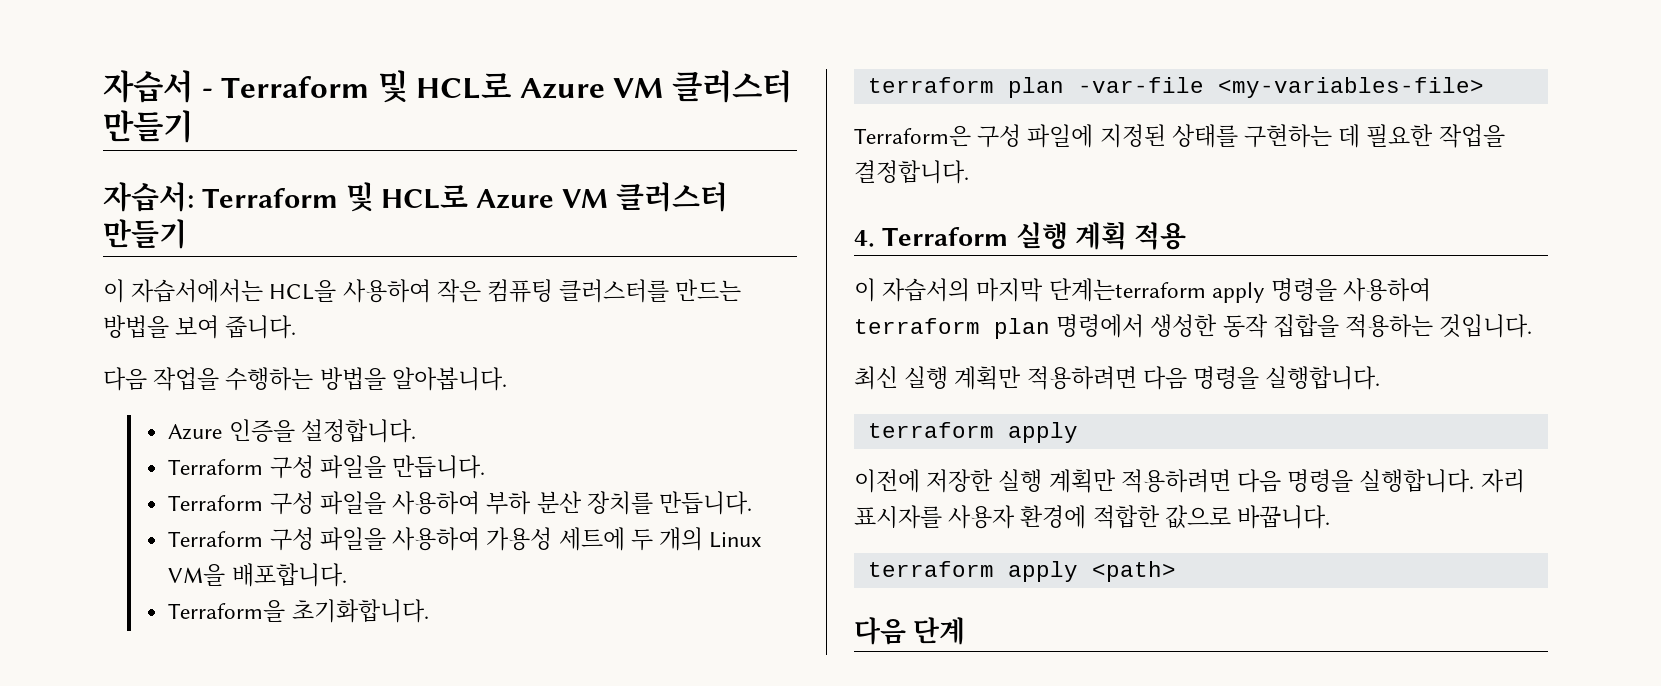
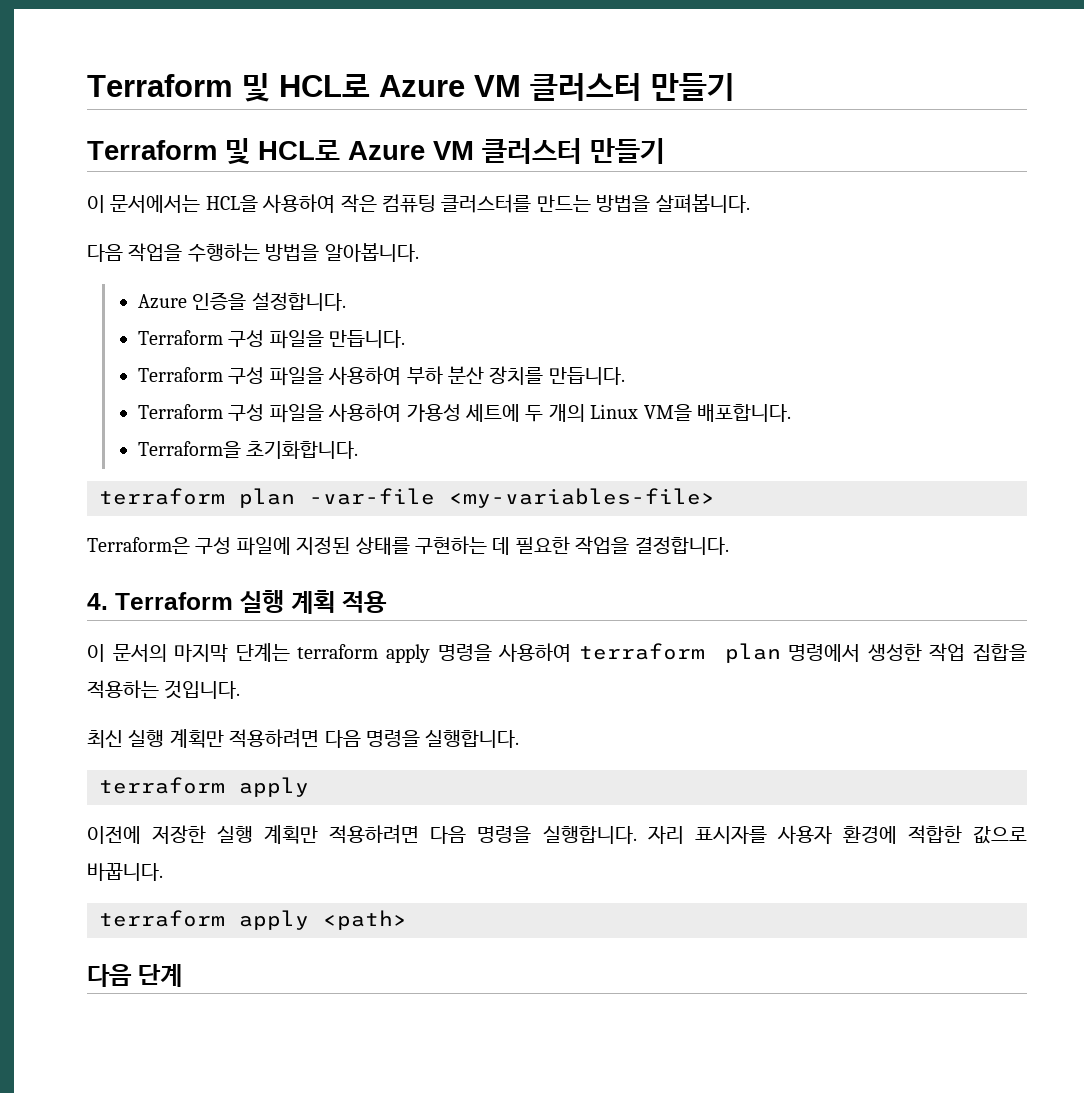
[103,70,792,103] [103,110,193,143] [103,182,194,212] 자습서 - Terraform 및 HCL로 Azure VM 클러스터 만들기 // 자습서: -> [87,73,735,102] Terraform 및 HCL로 Azure VM 클러스터 만들기 //
[131,279,264,303] 자습서에서는 -> [110,195,201,213] 문서에서는
[175,315,297,339] 보여 줍니다. -> [655,194,750,213] 살펴봅니다.
[882,278,1206,302] 자습서의 마지막 단계는terraform -> [112,643,379,662] 문서의 마지막 단계는 terraform
[1222,314,1268,338] 동작 -> [929,643,966,662] 작업

